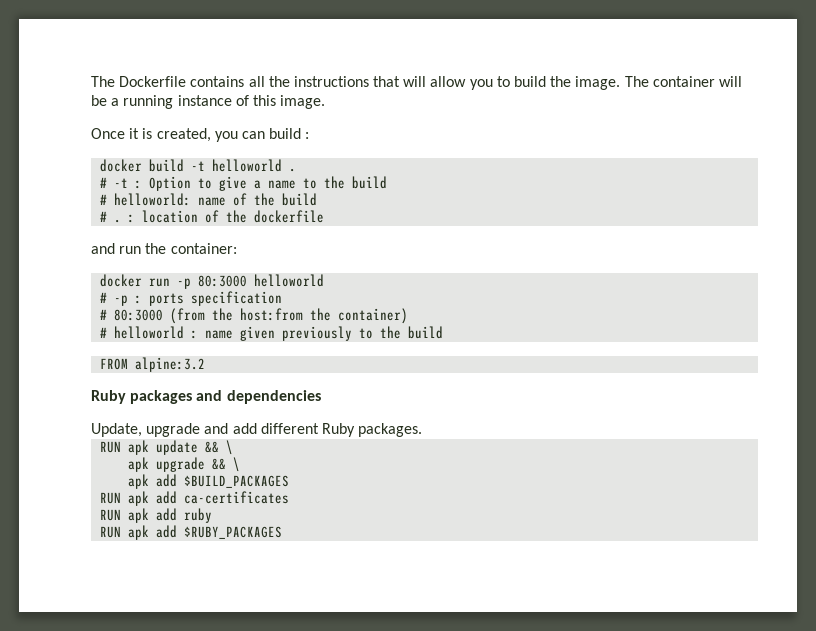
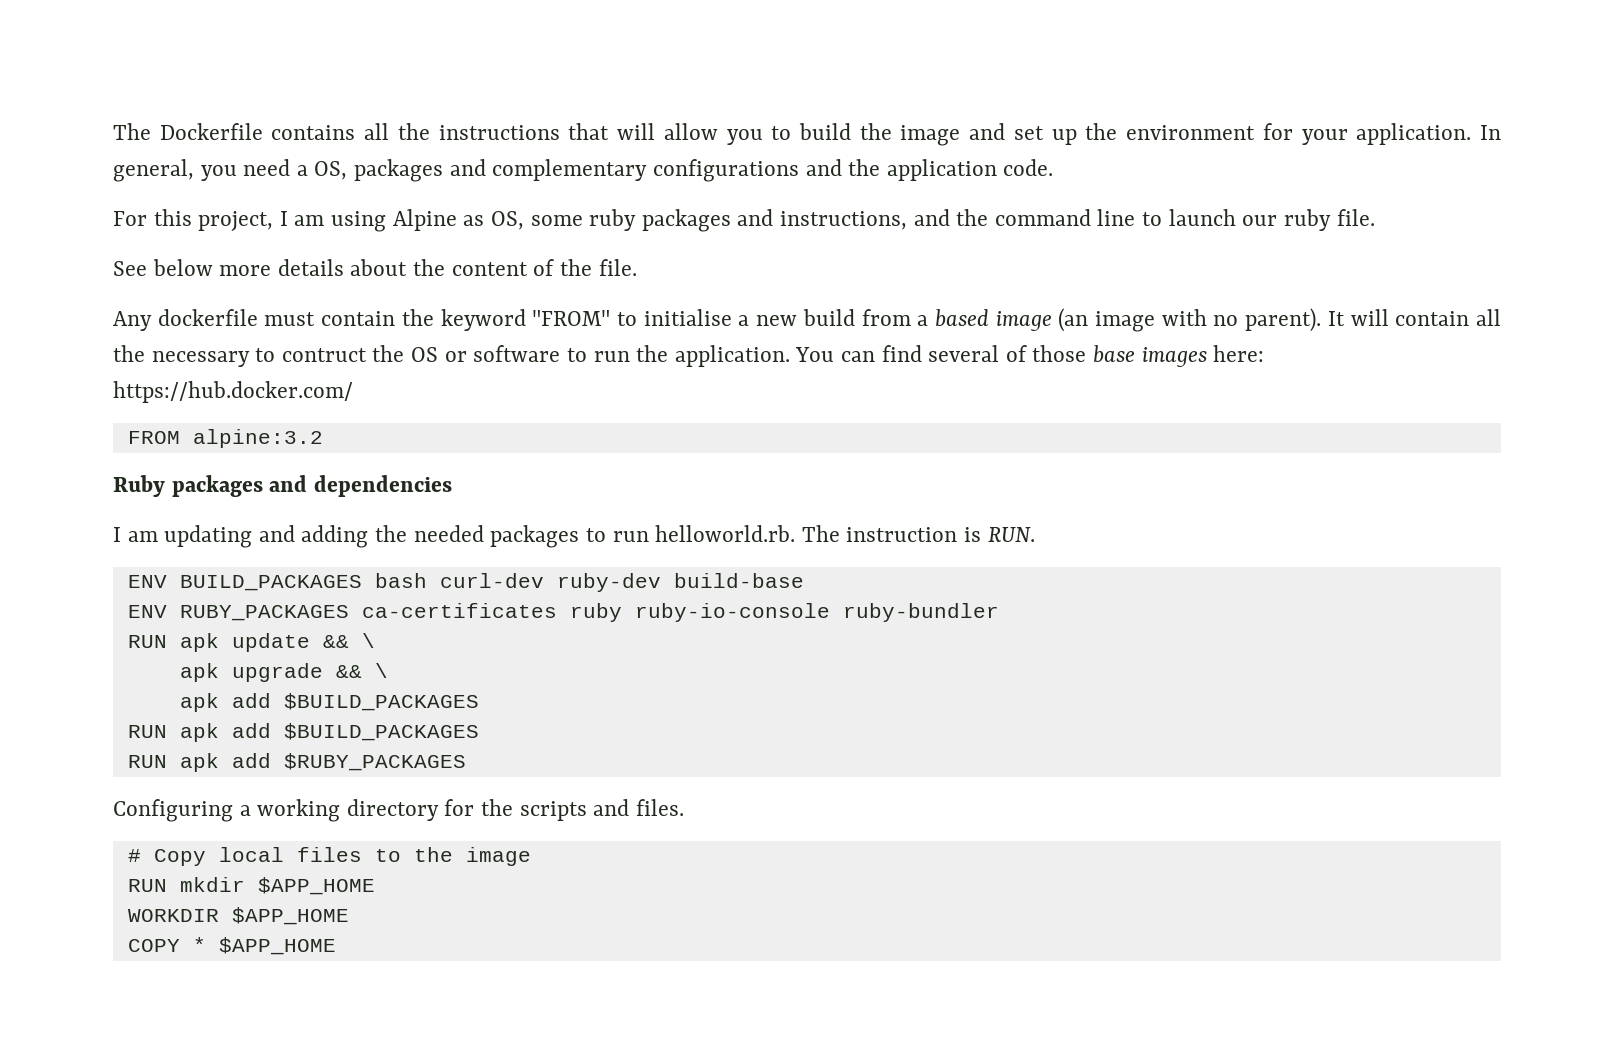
[575,76,742,90] [91,95,326,109] [91,128,310,142] [100,159,297,172] [100,176,388,191] [100,193,318,206] [100,210,325,223] [91,243,237,254] [100,274,325,289] [100,291,283,306] [100,308,409,324] [100,326,444,341] image. The container will be a running instance of this image. // Once it is created, you can build : // docker build -t helloworld . // # -t : Option to give a name to the build // # helloworld: name of the build // # . : location of the dockerfile // and run the container: // docker run -p 80:3000 helloworld // # -p : ports specification // # 80:3000 (from the host:from the container) // # helloworld : name given previously to the build -> [900,123,1502,146] [113,159,1054,182] [113,209,1375,232] [113,259,637,276] [113,308,1501,332] [113,345,1265,367] [113,381,353,403] image and set up the environment for your application. In general, you need a OS, packages and complementary configurations and the application code. // For this project, I am using Alpine as OS, some ruby packages and instructions, and the command line to launch our ruby file. // See below more details about the content of the file. // Any dockerfile must contain the keyword "FROM" to initialise a new build from a based image (an image with no parent). It will contain all the necessary to contruct the OS or software to run the application. You can find several of those base images here: https://hub.docker.com/
[91,423,423,437] Update, upgrade and add different Ruby packages. -> [113,525,1035,548] [127,573,804,592] [127,603,999,622] I am updating and adding the needed packages to run helloworld.rb. The instruction is RUN. // ENV BUILD_PACKAGES bash curl-dev ruby-dev build-base // ENV RUBY_PACKAGES ca-certificates ruby ruby-io-console ruby-bundler
[184,491,290,504] [100,508,213,523] ca-certificates // RUN apk add ruby -> [283,723,479,741] $BUILD_PACKAGES
(283, 532) none -> [113,799,684,822] [127,847,531,866] [127,877,375,895] [127,907,349,925] [127,937,336,955] // Configuring a working directory for the scripts and files. // # Copy local files to the image // RUN mkdir $APP_HOME // WORKDIR $APP_HOME // COPY * $APP_HOME

